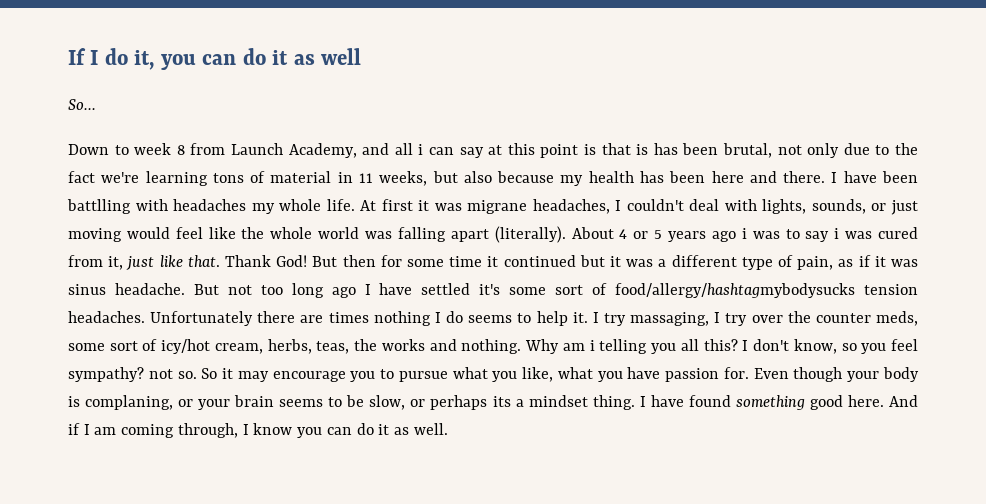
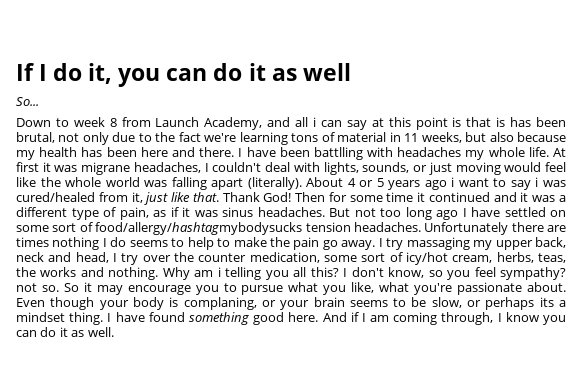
[752,231,780,239] was -> [458,178,489,187] want
[877,227,918,239] cured -> [16,192,95,202] cured/healed
[312,255,376,267] But then -> [295,192,326,202] Then
[579,255,605,267] but -> [493,192,517,202] and
[114,283,185,295] headache. -> [257,207,325,217] headaches.
[479,284,501,295] it's -> [550,210,566,217] on
[572,312,710,326] it. I try massaging, -> [217,237,567,250] [16,252,109,263] to make the pain go away. I try massaging my upper back, neck and head,
[875,311,918,326] meds, -> [249,252,320,263] medication,
[597,367,749,382] you have passion for. -> [414,282,566,295] you're passionate about.

